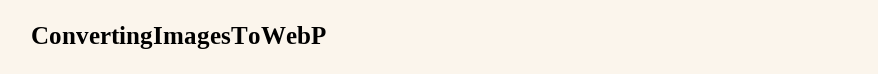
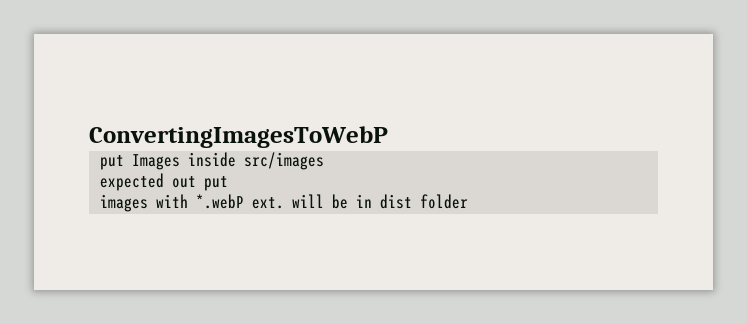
(326, 37) none -> [99,152,324,170] [99,173,228,191] [99,194,468,212] // put Images inside src/images // expected out put // images with *.webP ext. will be in dist folder

